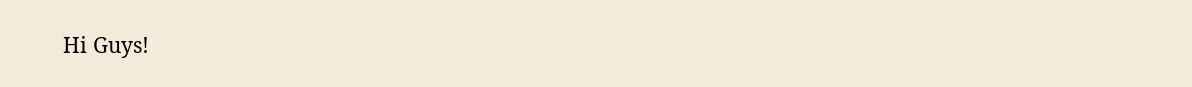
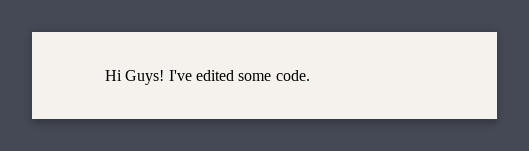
(149, 47) none -> [168,70,310,81] I've edited some code.

